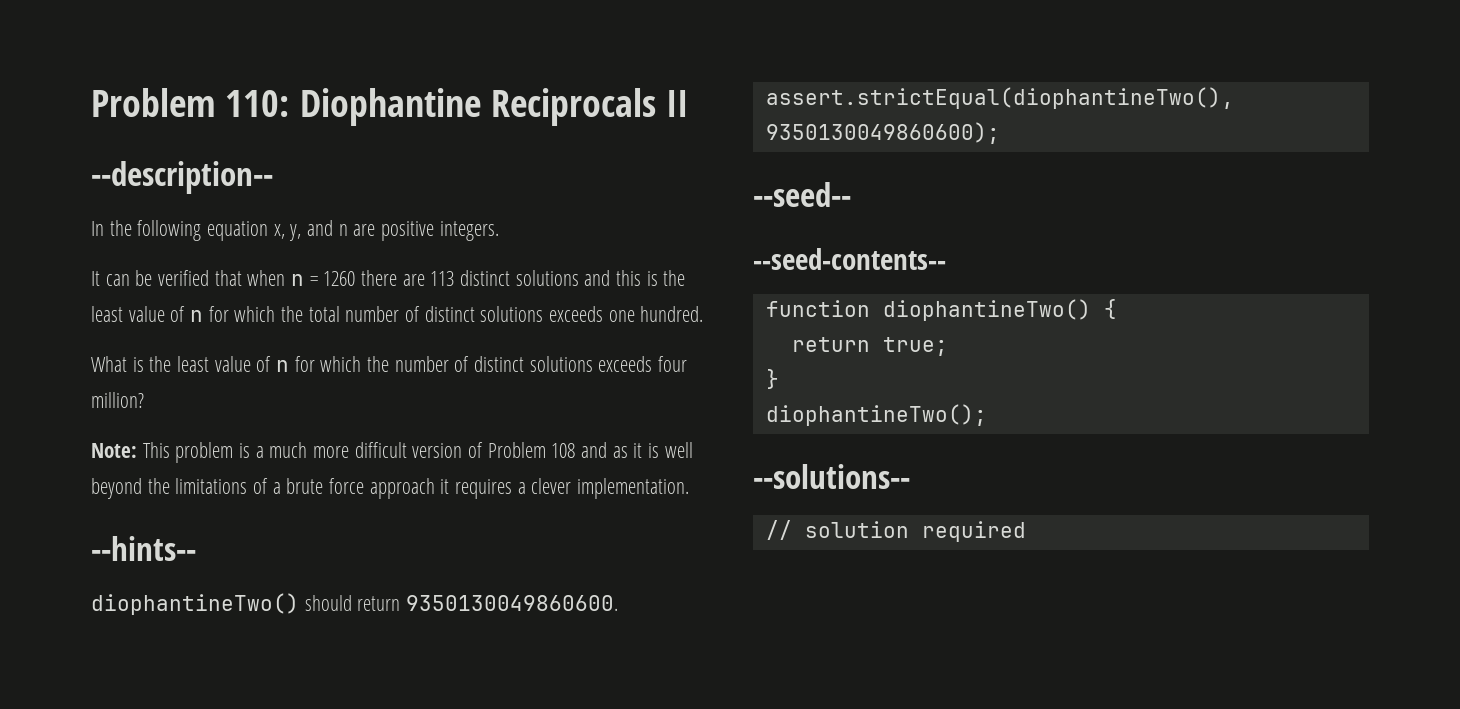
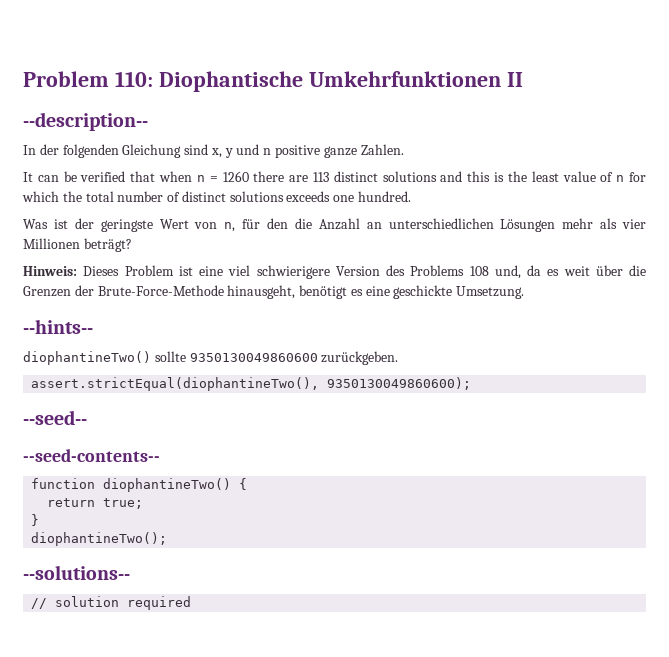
[299,88,656,126] Diophantine Reciprocals -> [158,71,501,92] Diophantische Umkehrfunktionen
[109,220,499,241] the following equation x, y, and n are positive integers. -> [39,144,404,158] der folgenden Gleichung sind x, y und n positive ganze Zahlen.
[91,356,688,372] [91,392,144,408] [91,442,693,463] [91,478,690,499] What is the least value of n for which the number of distinct solutions exceeds four million? // Note: This problem is a much more difficult version of Problem 108 and as it is well beyond the limitations of a brute force approach it requires a clever implementation. -> [23,218,646,232] [23,238,132,252] [23,265,646,279] [23,285,525,299] Was ist der geringste Wert von n, für den die Anzahl an unterschiedlichen Lösungen mehr als vier Millionen beträgt? // Hinweis: Dieses Problem ist eine viel schwierigere Version des Problems 108 und, da es weit über die Grenzen der Brute-Force-Methode hinausgeht, benötigt es eine geschickte Umsetzung.
[304,595,619,611] should return 9350130049860600. -> [154,351,399,365] sollte 9350130049860600 zurückgeben.

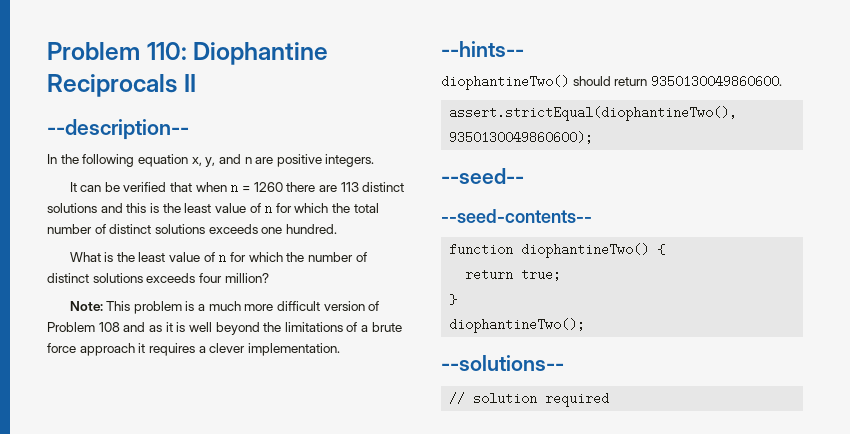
[158,71,501,92] Diophantische Umkehrfunktionen -> [193,42,329,65] [47,74,177,97] Diophantine Reciprocals
[39,144,404,158] der folgenden Gleichung sind x, y und n positive ganze Zahlen. -> [60,154,375,167] the following equation x, y, and n are positive integers.
[23,218,646,232] [23,238,132,252] [23,265,646,279] [23,285,525,299] Was ist der geringste Wert von n, für den die Anzahl an unterschiedlichen Lösungen mehr als vier Millionen beträgt? // Hinweis: Dieses Problem ist eine viel schwierigere Version des Problems 108 und, da es weit über die Grenzen der Brute-Force-Methode hinausgeht, benötigt es eine geschickte Umsetzung. -> [69,252,367,262] [47,273,269,283] [69,301,380,314] [47,322,402,335] [47,343,340,356] What is the least value of n for which the number of distinct solutions exceeds four million? // Note: This problem is a much more difficult version of Problem 108 and as it is well beyond the limitations of a brute force approach it requires a clever implementation.
[154,351,399,365] sollte 9350130049860600 zurückgeben. -> [572,75,782,88] should return 9350130049860600.

